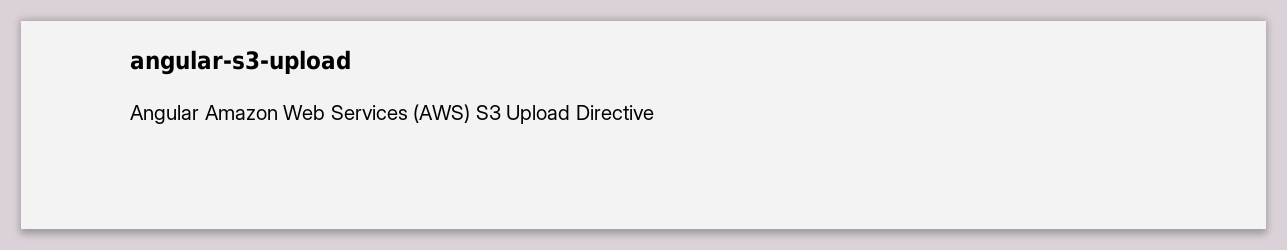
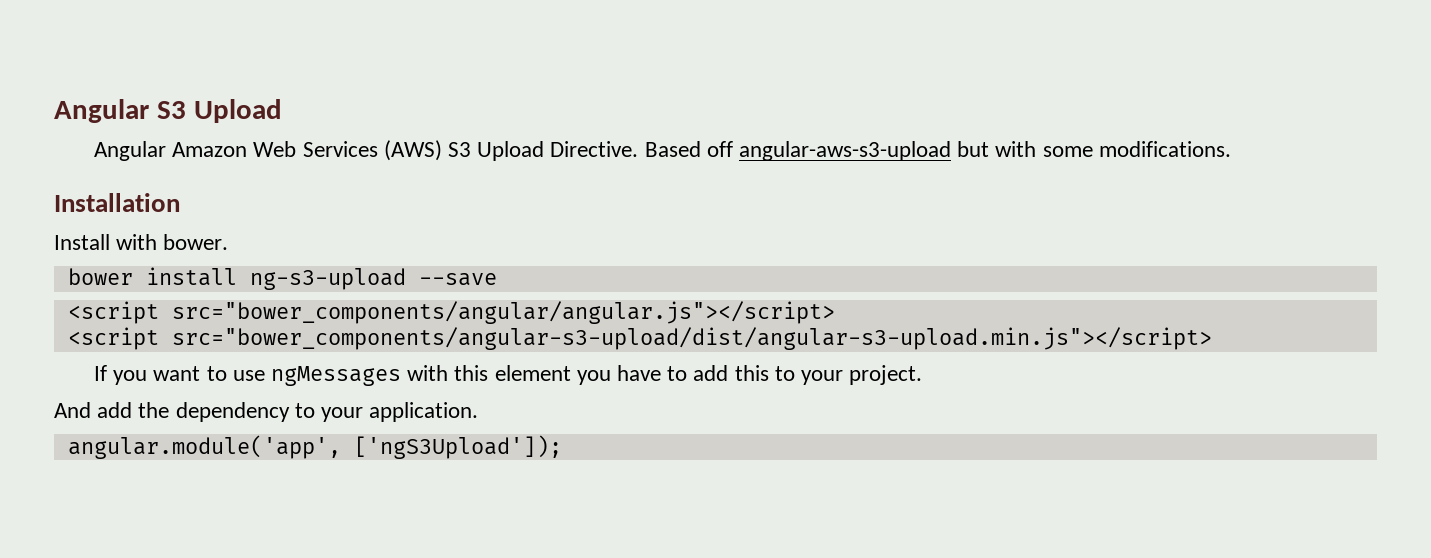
[130,50,351,75] angular-s3-upload -> [54,99,282,123] Angular S3 Upload
[575,105,654,120] Directive -> [550,141,1231,161] [54,193,180,212] [54,234,229,250] [67,267,497,290] [67,301,835,324] [67,327,1212,350] [93,365,923,386] [54,402,479,422] [67,435,562,459] Directive. Based off angular-aws-s3-upload but with some modifications. // Installation // Install with bower. // bower install ng-s3-upload --save // <script src="bower_components/angular/angular.js"></script> // <script src="bower_components/angular-s3-upload/dist/angular-s3-upload.min.js"></script> // If you want to use ngMessages with this element you have to add this to your project. // And add the dependency to your application. // angular.module('app', ['ngS3Upload']);

